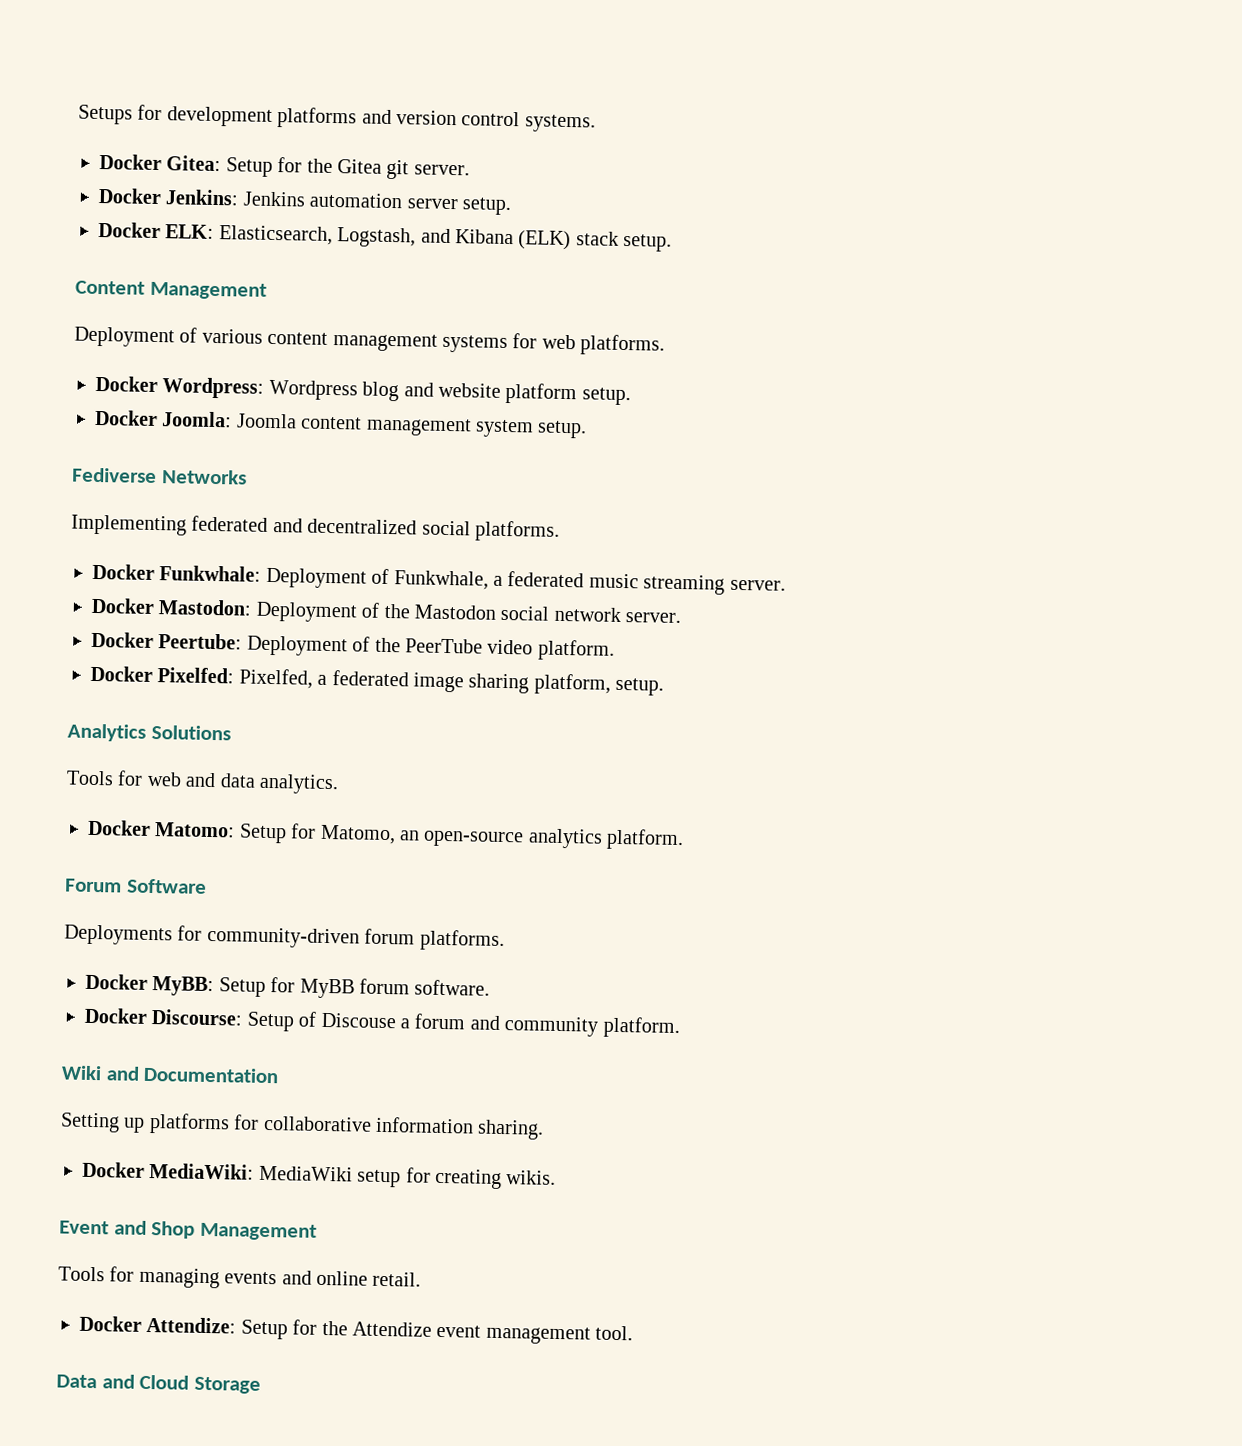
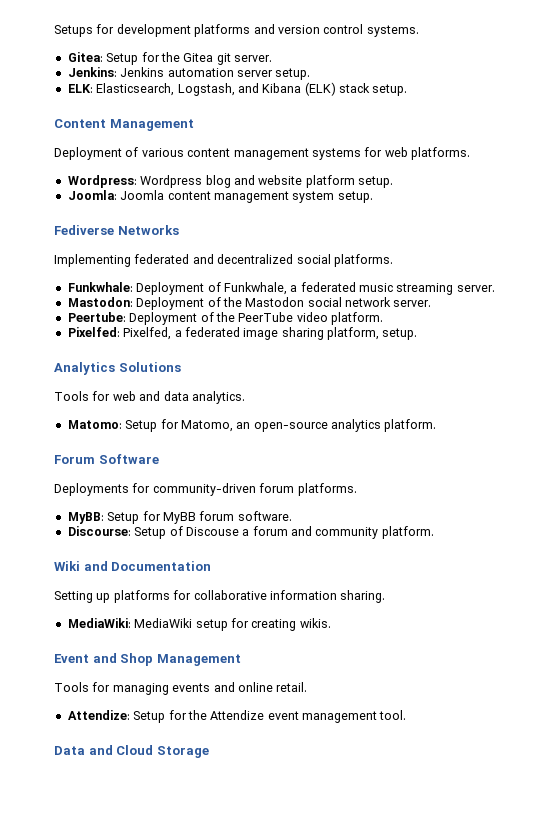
[99,154,162,171] Docker -> (419, 31) none
[98,187,162,205] Docker -> (272, 58) none
[98,221,161,239] Docker -> (311, 74) none
[95,375,158,393] Docker -> (470, 153) none
[95,409,158,427] Docker -> (393, 182) none
[92,563,155,580] Docker -> (393, 260) none
[91,597,155,614] Docker -> (495, 288) none
[91,631,154,648] Docker -> (432, 303) none
[90,665,153,682] Docker -> (383, 318) none
[88,819,151,836] Docker -> (245, 397) none
[85,973,148,990] Docker -> (357, 489) none
[84,1007,148,1024] Docker -> (292, 516) none
[82,1161,145,1178] Docker -> (386, 596) none
[79,1315,142,1332] Docker -> (308, 687) none

